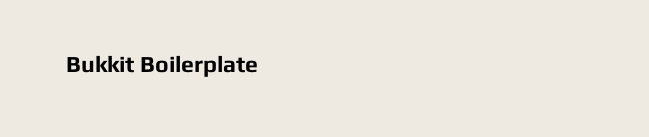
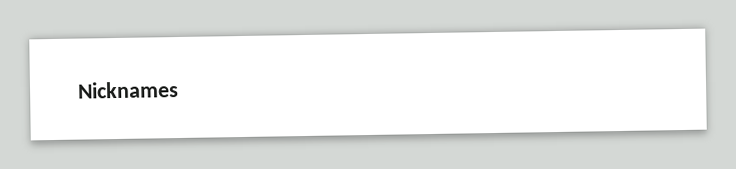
[66,55,259,77] Bukkit Boilerplate -> [77,81,179,99] Nicknames

